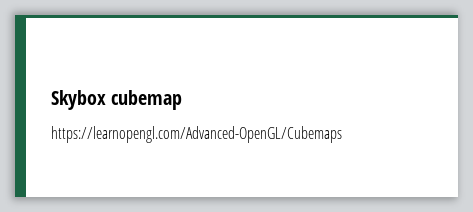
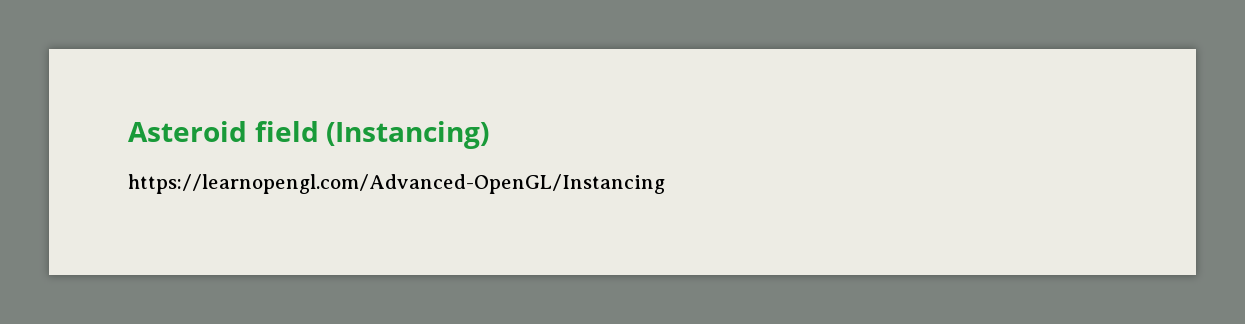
[51,90,183,110] [51,126,342,143] Skybox cubemap // https://learnopengl.com/Advanced-OpenGL/Cubemaps -> [128,121,490,149] [128,174,665,194] Asteroid field (Instancing) // https://learnopengl.com/Advanced-OpenGL/Instancing

